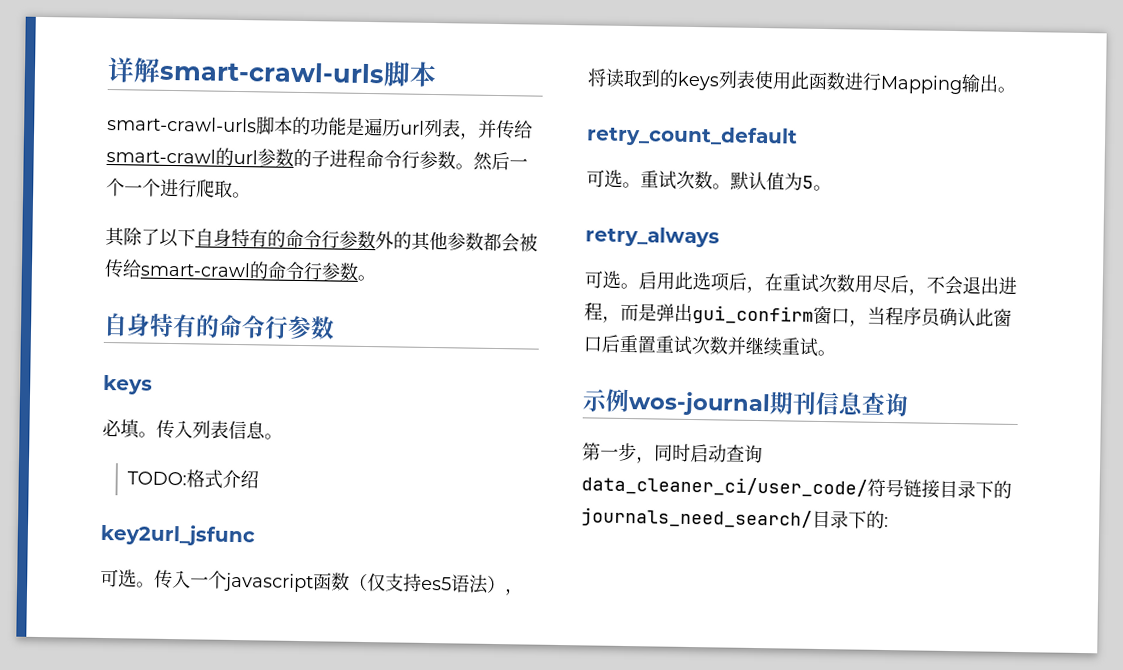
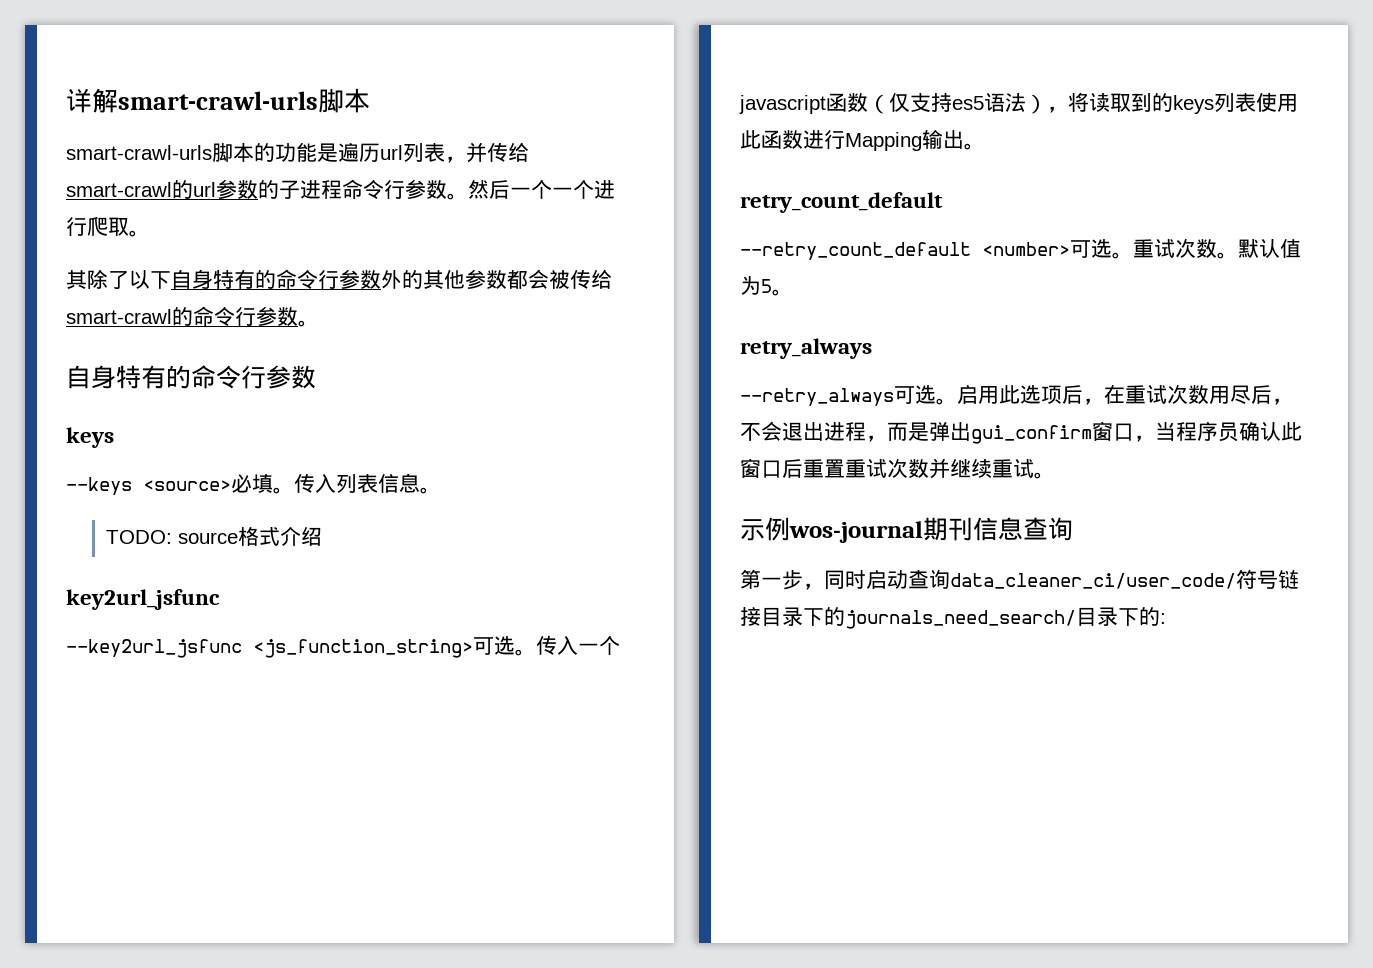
(153, 384) none -> [66,477,231,495] --keys <source>
(188, 478) none -> [178,532,239,544] source
(256, 535) none -> [66,639,473,658] --key2url_jsfunc <js_function_string>
(798, 136) none -> [740,242,1070,260] --retry_count_default <number>
(720, 237) none -> [740,388,894,406] --retry_always

